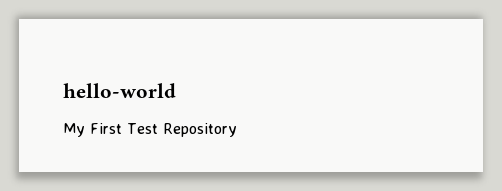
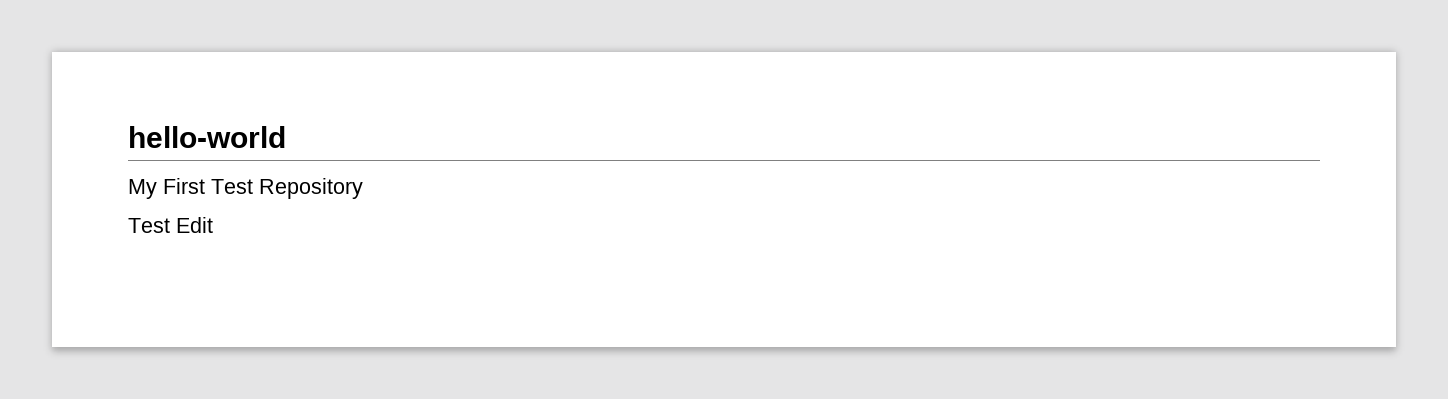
(237, 130) none -> [128,217,213,233] // Test Edit

